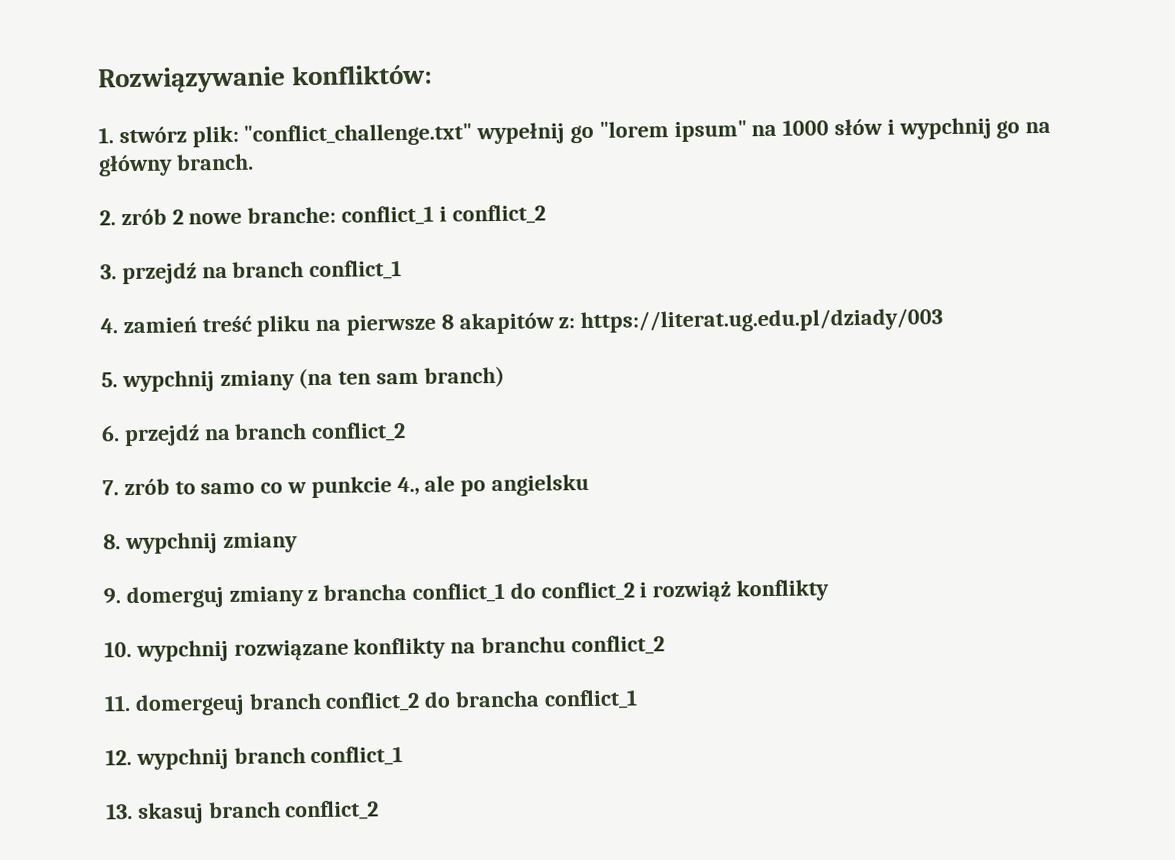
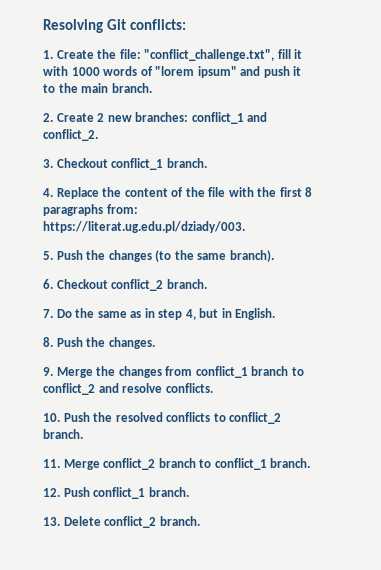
[97,64,434,94] [98,117,1052,148] [98,153,254,177] [99,204,546,226] [100,260,403,285] Rozwiązywanie konfliktów: // 1. stwórz plik: "conflict_challenge.txt" wypełnij go "lorem ipsum" na 1000 słów i wypchnij go na główny branch. // 2. zrób 2 nowe branche: conflict_1 i conflict_2 // 3. przejdź na branch conflict_1 -> [43,19,186,33] [43,49,303,61] [43,66,302,78] [43,83,152,93] [43,112,268,124] [43,129,98,141] [43,158,207,170] Resolving Git conflicts: // 1. Create the file: "conflict_challenge.txt", fill it with 1000 words of "lorem ipsum" and push it to the main branch. // 2. Create 2 new branches: conflict_1 and conflict_2. // 3. Checkout conflict_1 branch.
[122,308,944,337] [101,365,505,393] [101,421,407,447] zamień treść pliku na pierwsze 8 akapitów z: https://literat.ug.edu.pl/dziady/003 // 5. wypchnij zmiany (na ten sam branch) // 6. przejdź na branch conflict_2 -> [56,187,313,199] [43,204,138,216] [43,221,245,233] [43,250,274,262] [43,279,207,291] Replace the content of the file with the first 8 paragraphs from: https://literat.ug.edu.pl/dziady/003. // 5. Push the changes (to the same branch). // 6. Checkout conflict_2 branch.
[123,473,590,499] [103,532,298,555] [103,579,830,609] [104,635,665,662] zrób to samo co w punkcie 4., ale po angielsku // 8. wypchnij zmiany // 9. domerguj zmiany z brancha conflict_1 do conflict_2 i rozwiąż konflikty // 10. wypchnij rozwiązane konflikty na branchu conflict_2 -> [56,308,276,320] [43,337,155,349] [43,366,304,378] [43,383,213,395] [43,412,282,424] [43,429,83,439] Do the same as in step 4, but in English. // 8. Push the changes. // 9. Merge the changes from conflict_1 branch to conflict_2 and resolve conflicts. // 10. Push the resolved conflicts to conflict_2 branch.
[134,689,638,716] domergeuj branch conflict_2 do brancha conflict_1 -> [63,458,311,470] Merge conflict_2 branch to conflict_1 branch.
[135,746,404,770] wypchnij branch conflict_1 -> [63,487,189,499] Push conflict_1 branch.
[137,800,380,824] skasuj branch conflict_2 -> [63,516,200,528] Delete conflict_2 branch.

